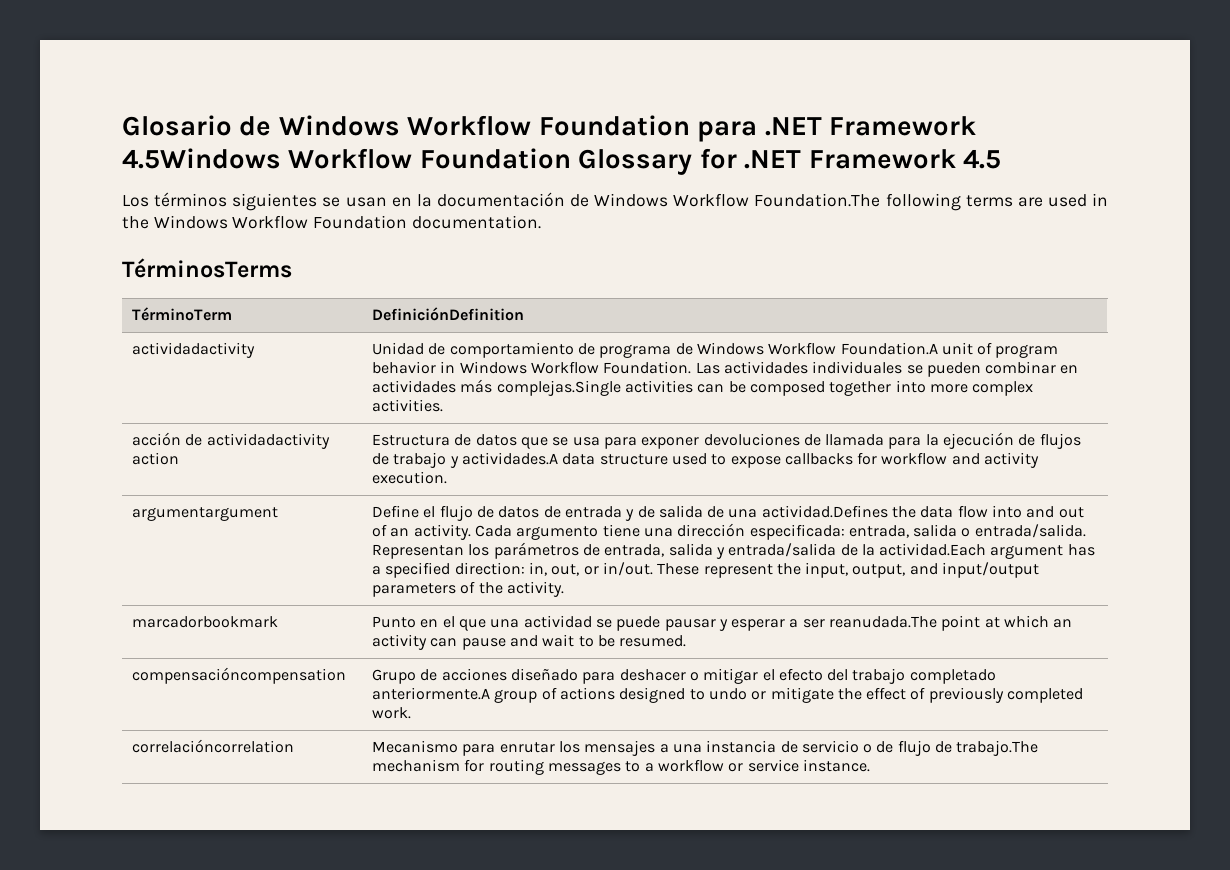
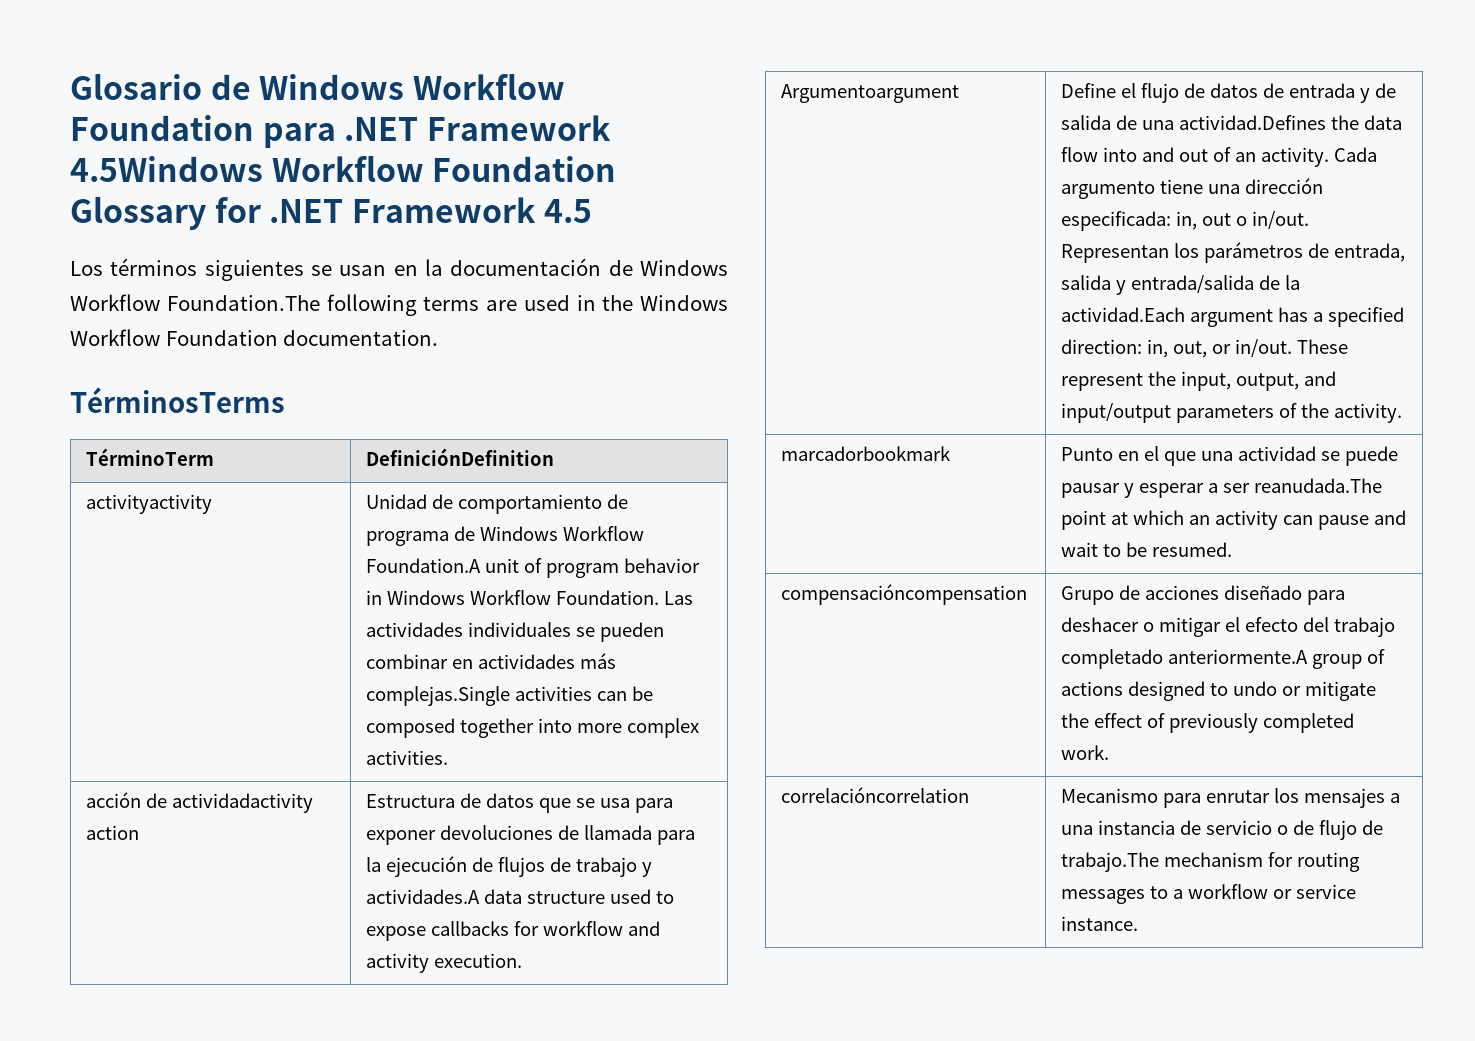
[131,342,255,358] actividadactivity -> [86,494,213,514] activityactivity
[131,507,278,521] argumentargument -> [781,84,960,103] Argumentoargument
[848,524,1086,538] entrada, salida o entrada/salida. -> [1176,211,1310,230] in, out o in/out.

